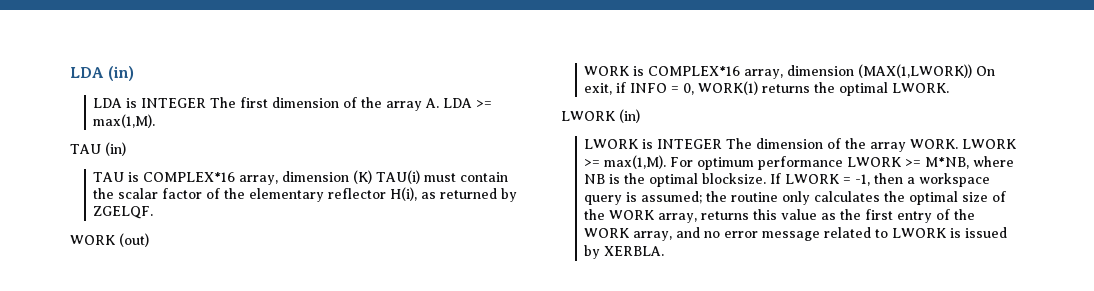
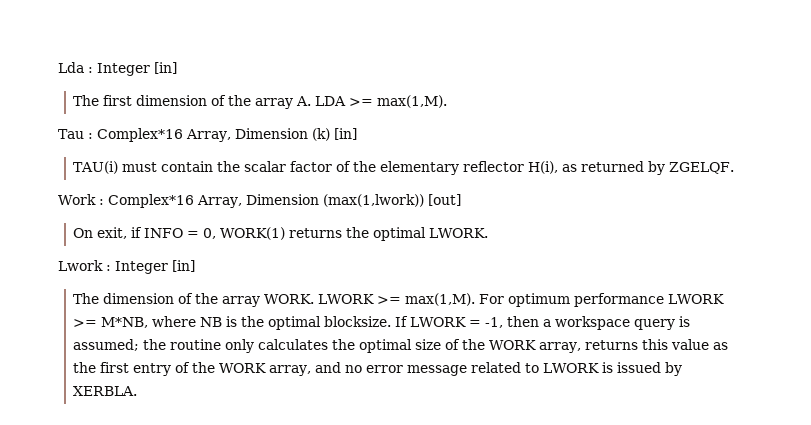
[70,66,135,81] [93,98,207,108] LDA (in) // LDA is INTEGER -> [58,62,177,76] Lda : Integer [in] //
[70,142,126,156] [93,170,373,185] TAU (in) // TAU is COMPLEX*16 array, dimension (K) -> [58,128,357,142] Tau : Complex*16 Array, Dimension (k) [in] //
[70,233,149,247] [584,64,973,79] WORK (out) // WORK is COMPLEX*16 array, dimension (MAX(1,LWORK)) -> [58,194,461,208] Work : Complex*16 Array, Dimension (max(1,lwork)) [out] //
[561,109,640,123] [584,139,723,149] LWORK (in) // LWORK is INTEGER -> [58,260,195,274] Lwork : Integer [in] //

